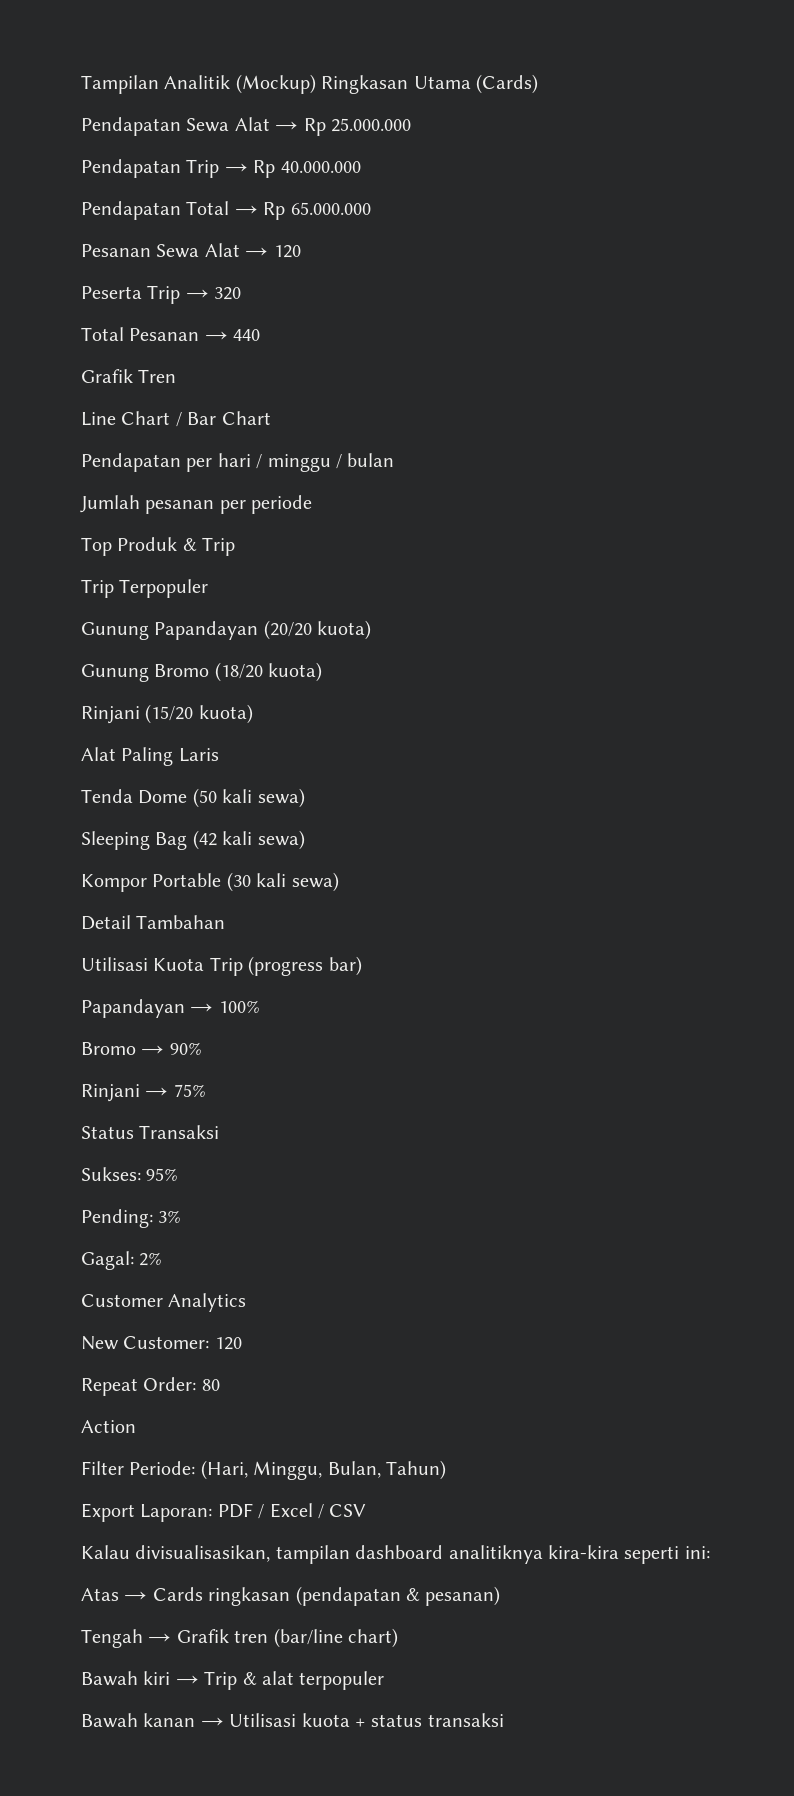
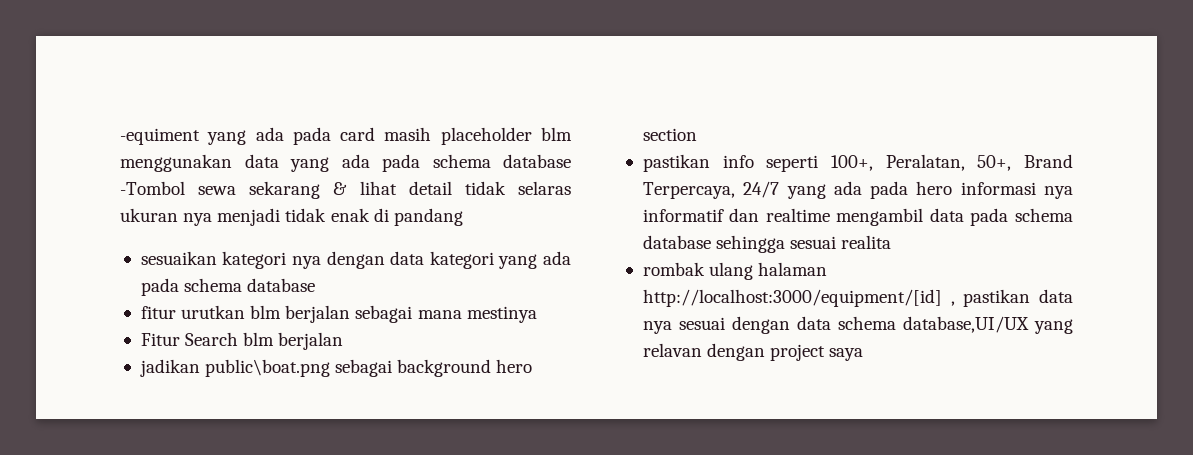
[81,74,538,94] [81,117,411,136] [81,159,361,178] [81,201,371,220] [81,243,301,258] [81,285,242,304] [81,327,261,341] [81,369,177,383] [81,411,271,427] [81,453,395,472] [80,495,313,514] [81,537,236,556] [81,579,209,598] [81,620,372,640] [81,662,323,682] [81,704,253,724] [81,747,219,766] [81,788,305,808] [81,830,305,850] [81,872,339,892] [81,915,226,930] [81,956,362,976] [81,999,260,1018] [81,1042,202,1055] [81,1084,206,1102] [81,1125,220,1139] [81,1167,179,1181] [81,1209,182,1228] [81,1251,163,1270] [81,1293,247,1312] [81,1336,242,1350] [81,1377,220,1396] [81,1420,136,1433] [81,1460,446,1480] [81,1503,367,1522] [81,1545,710,1564] [81,1586,501,1606] [81,1628,398,1648] [81,1671,385,1690] [81,1713,504,1728] Tampilan Analitik (Mockup) Ringkasan Utama (Cards) // Pendapatan Sewa Alat → Rp 25.000.000 // Pendapatan Trip → Rp 40.000.000 // Pendapatan Total → Rp 65.000.000 // Pesanan Sewa Alat → 120 // Peserta Trip → 320 // Total Pesanan → 440 // Grafik Tren // Line Chart / Bar Chart // Pendapatan per hari / minggu / bulan // Jumlah pesanan per periode // Top Produk & Trip // Trip Terpopuler // Gunung Papandayan (20/20 kuota) // Gunung Bromo (18/20 kuota) // Rinjani (15/20 kuota) // Alat Paling Laris // Tenda Dome (50 kali sewa) // Sleeping Bag (42 kali sewa) // Kompor Portable (30 kali sewa) // Detail Tambahan // Utilisasi Kuota Trip (progress bar) // Papandayan → 100% // Bromo → 90% // Rinjani → 75% // Status Transaksi // Sukses: 95% // Pending: 3% // Gagal: 2% // Customer Analytics // New Customer: 120 // Repeat Order: 80 // Action // Filter Periode: (Hari, Minggu, Bulan, Tahun) // Export Laporan: PDF / Excel / CSV // Kalau divisualisasikan, tampilan dashboard analitiknya kira-kira seperti ini: // Atas → Cards ringkasan (pendapatan & pesanan) // Tengah → Grafik tren (bar/line chart) // Bawah kiri → Trip & alat terpopuler // Bawah kanan → Utilisasi kuota + status transaksi -> [120,127,572,145] [120,154,571,172] [120,181,571,199] [120,208,463,226] [140,251,571,269] [140,278,316,296] [140,305,537,323] [140,332,344,350] [139,359,533,377] [642,128,697,141] [642,154,1073,172] [642,181,1073,199] [642,208,1073,226] [642,235,892,253] [642,262,828,280] [642,289,1073,307] [642,316,1073,334] [642,343,864,361] -equiment yang ada pada card masih placeholder blm menggunakan data yang ada pada schema database -Tombol sewa sekarang & lihat detail tidak selaras ukuran nya menjadi tidak enak di pandang // sesuaikan kategori nya dengan data kategori yang ada pada schema database // fitur urutkan blm berjalan sebagai mana mestinya // Fitur Search blm berjalan // jadikan public\boat.png sebagai background hero section // pastikan info seperti 100+, Peralatan, 50+, Brand Terpercaya, 24/7 yang ada pada hero informasi nya informatif dan realtime mengambil data pada schema database sehingga sesuai realita // rombak ulang halaman http://localhost:3000/equipment/[id] , pastikan data nya sesuai dengan data schema database,UI/UX yang relavan dengan project saya

